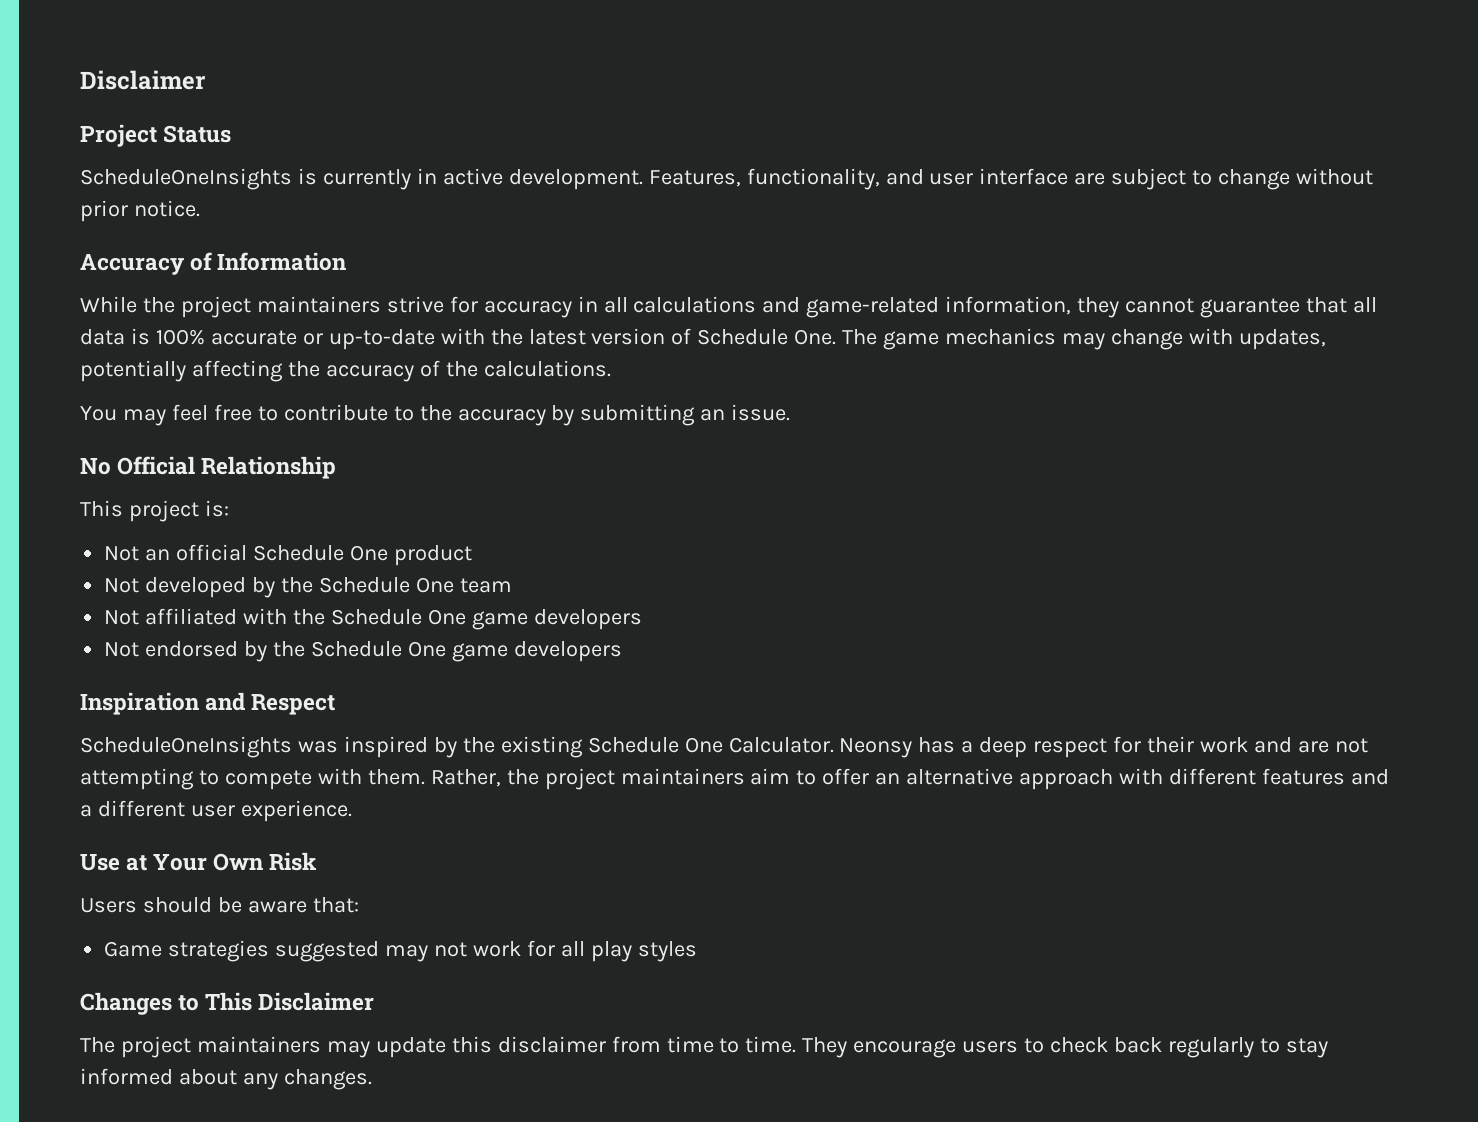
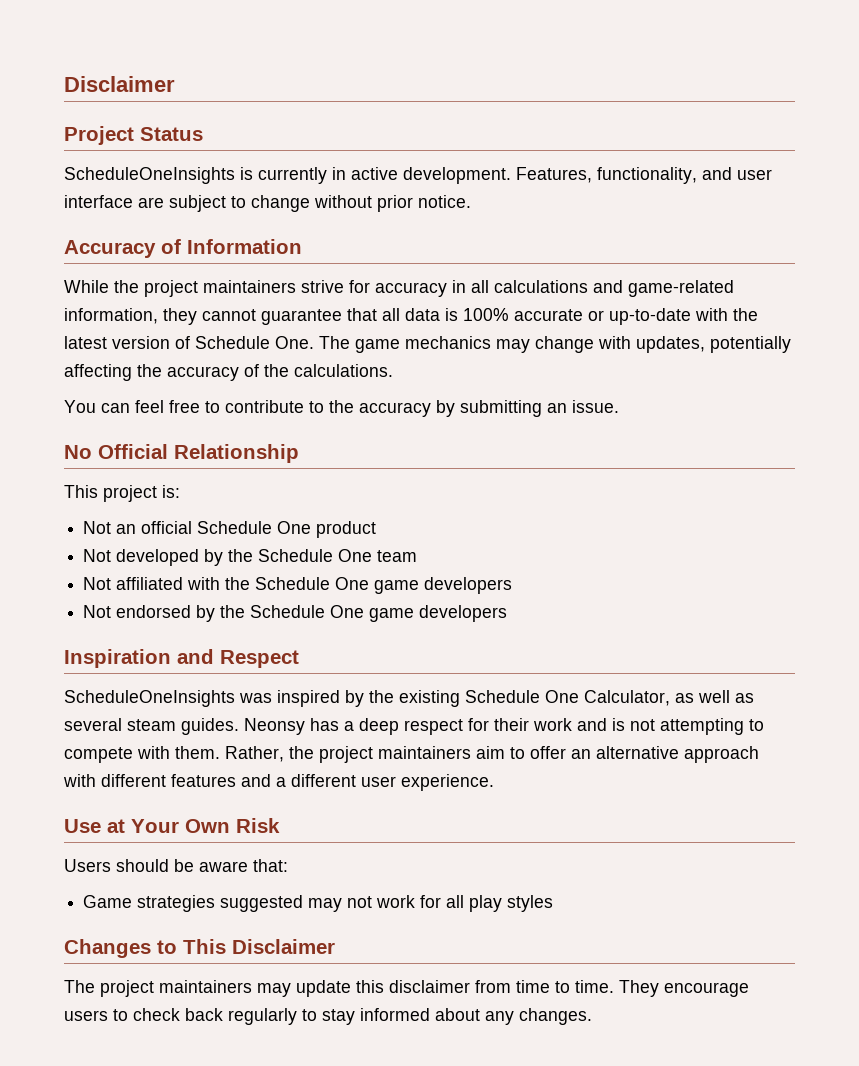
[122,409,166,426] may -> [101,403,130,413] can
[728,737,834,753] Calculator. -> [584,690,754,706] [64,718,239,735] Calculator, as well as several steam guides.
[1297,741,1329,753] are -> [612,718,625,731] is

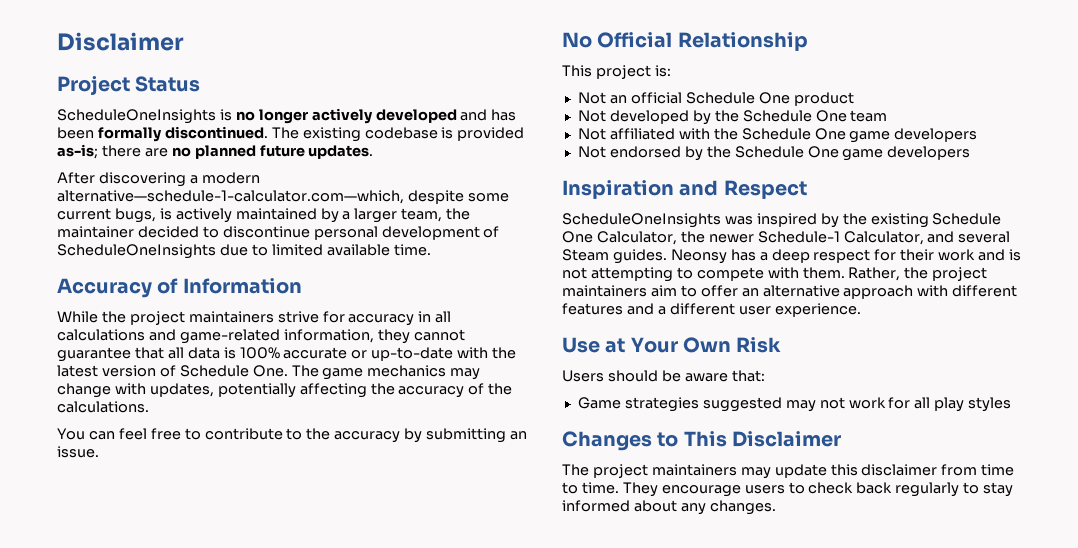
[258,167,772,184] [64,195,471,212] currently in active development. Features, functionality, and user interface are subject to change without prior notice. -> [235,108,517,124] [57,126,525,142] [57,144,374,159] [57,172,260,187] [57,190,509,204] [57,208,471,223] [57,226,500,240] [57,244,431,259] no longer actively developed and has been formally discontinued. The existing codebase is provided as-is; there are no planned future updates. // After discovering a modern alternative—schedule-1-calculator.com—which, despite some current bugs, is actively maintained by a larger team, the maintainer decided to discontinue personal development of ScheduleOneInsights due to limited available time.
[675,690,754,703] [64,718,176,731] as well as several steam -> [680,231,1011,245] [562,249,609,261] the newer Schedule-1 Calculator, and several Steam

